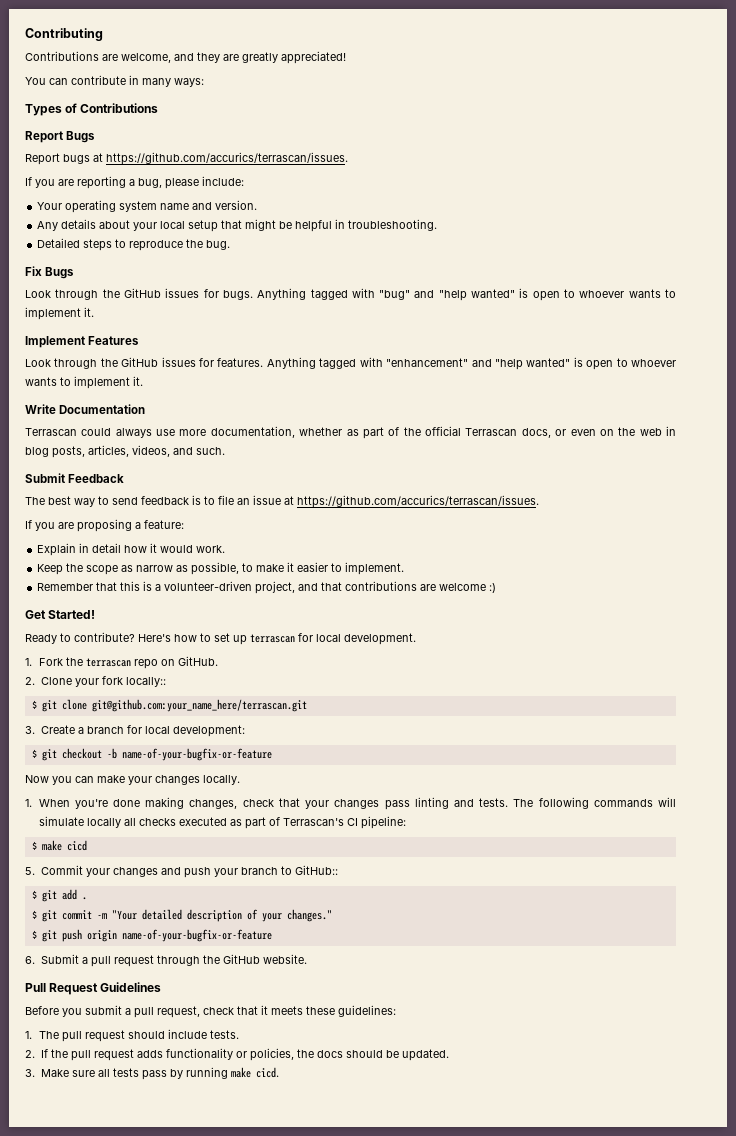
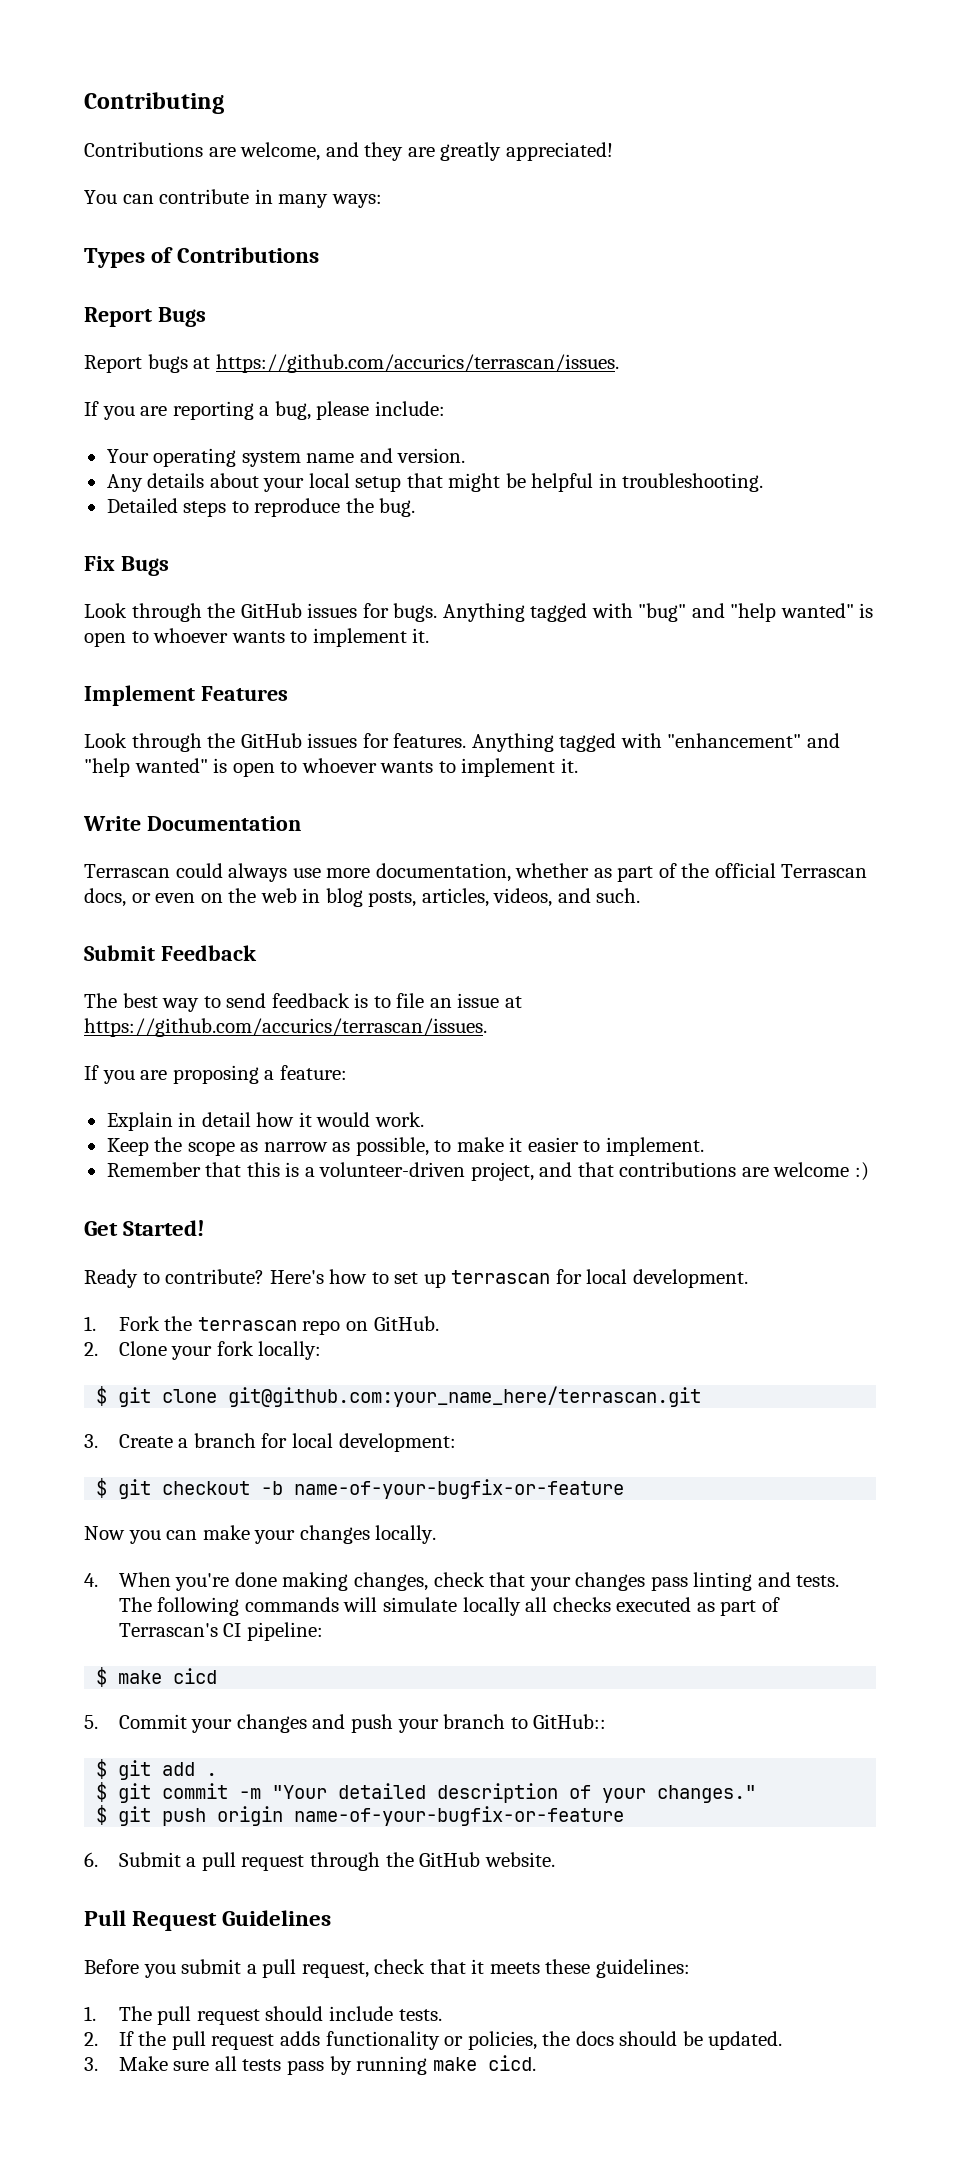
[125,677,166,687] locally:: -> [258,1341,322,1360] locally:
[25,799,32,807] 1. -> [84,1573,98,1587] 4.

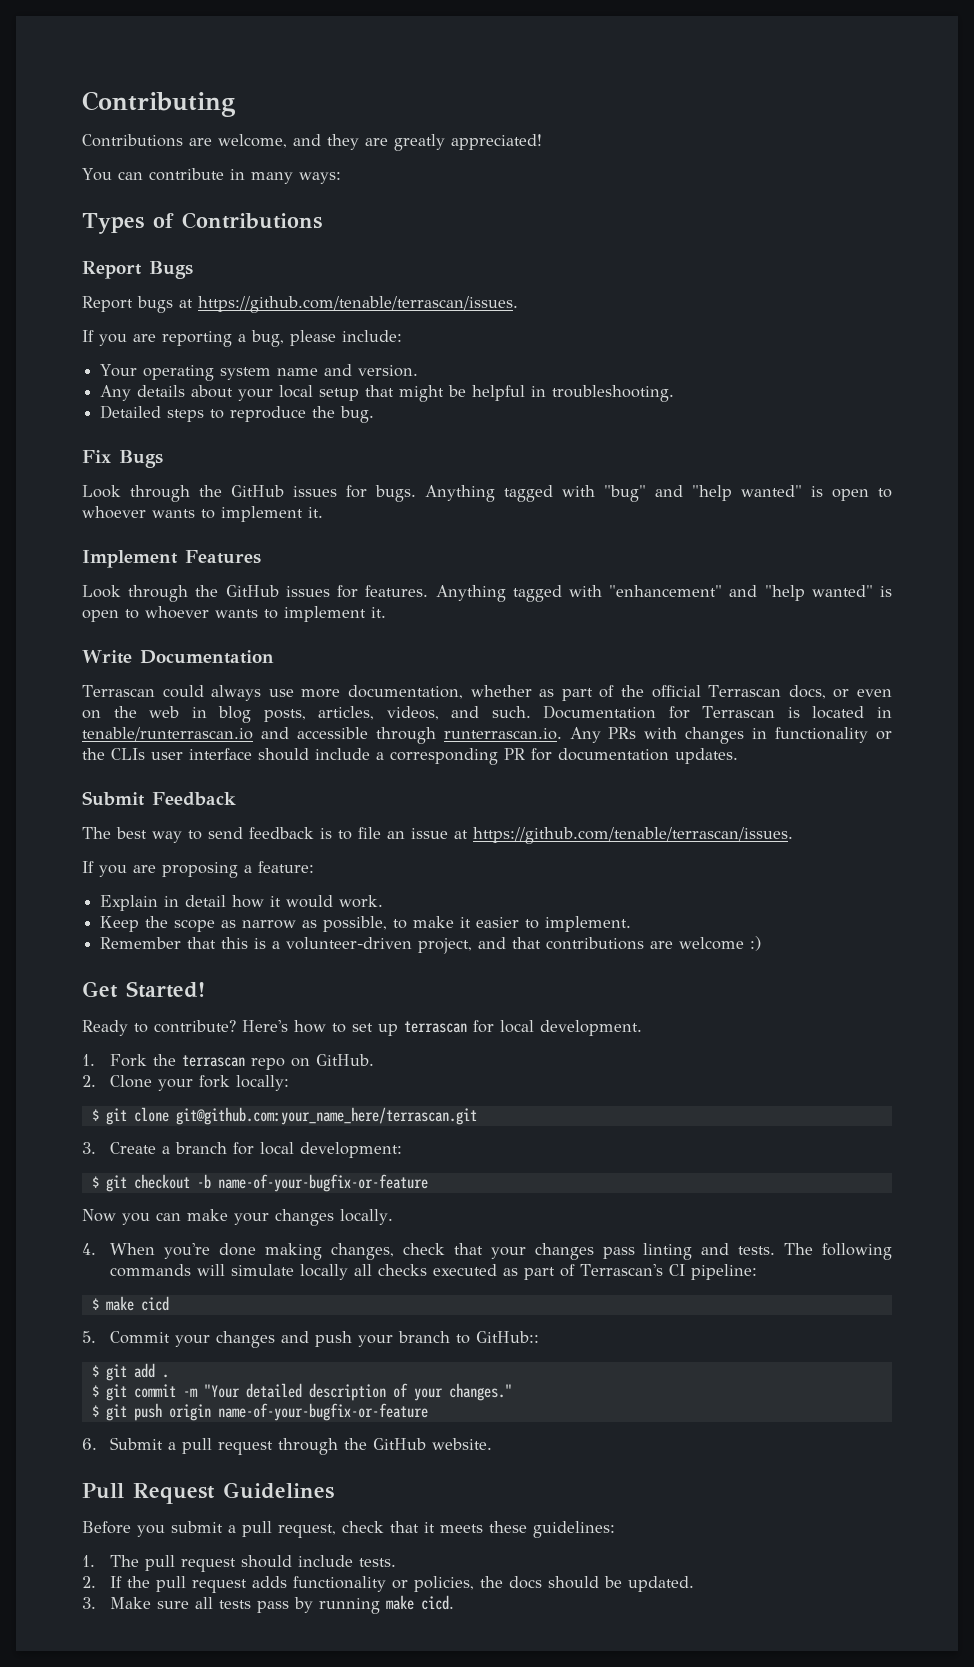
[215,354,619,373] https://github.com/accurics/terrascan/issues. -> [198,296,518,313] https://github.com/tenable/terrascan/issues.
(641, 895) none -> [543,705,892,719] [82,727,892,744] [82,748,738,765] Documentation for Terrascan is located in tenable/runterrascan.io and accessible through runterrascan.io. Any PRs with changes in functionality or the CLIs user interface should include a corresponding PR for documentation updates.
[84,1018,487,1037] https://github.com/accurics/terrascan/issues. -> [473,827,793,844] https://github.com/tenable/terrascan/issues.

